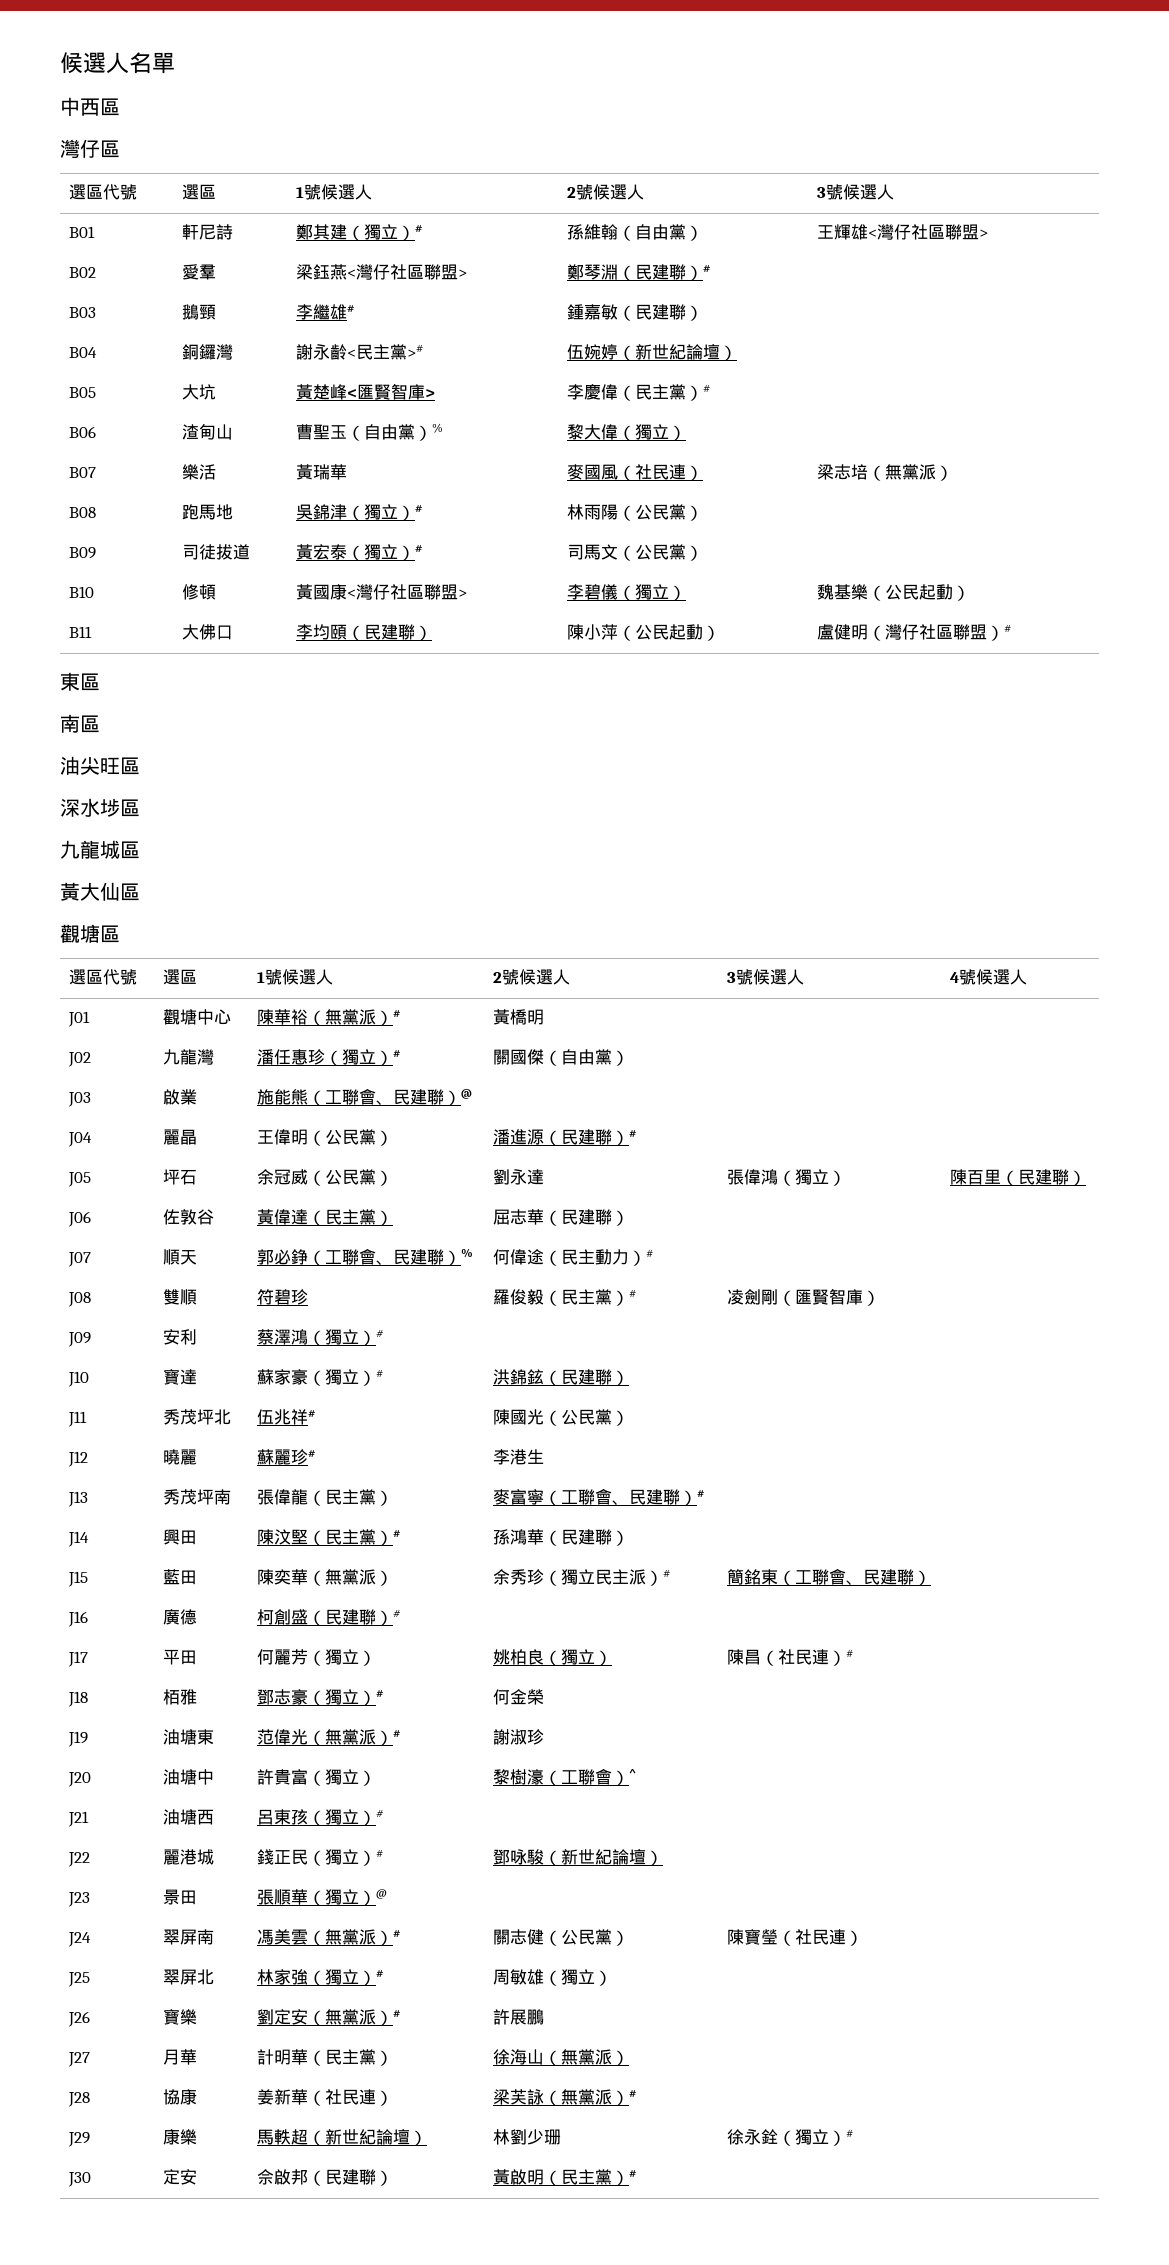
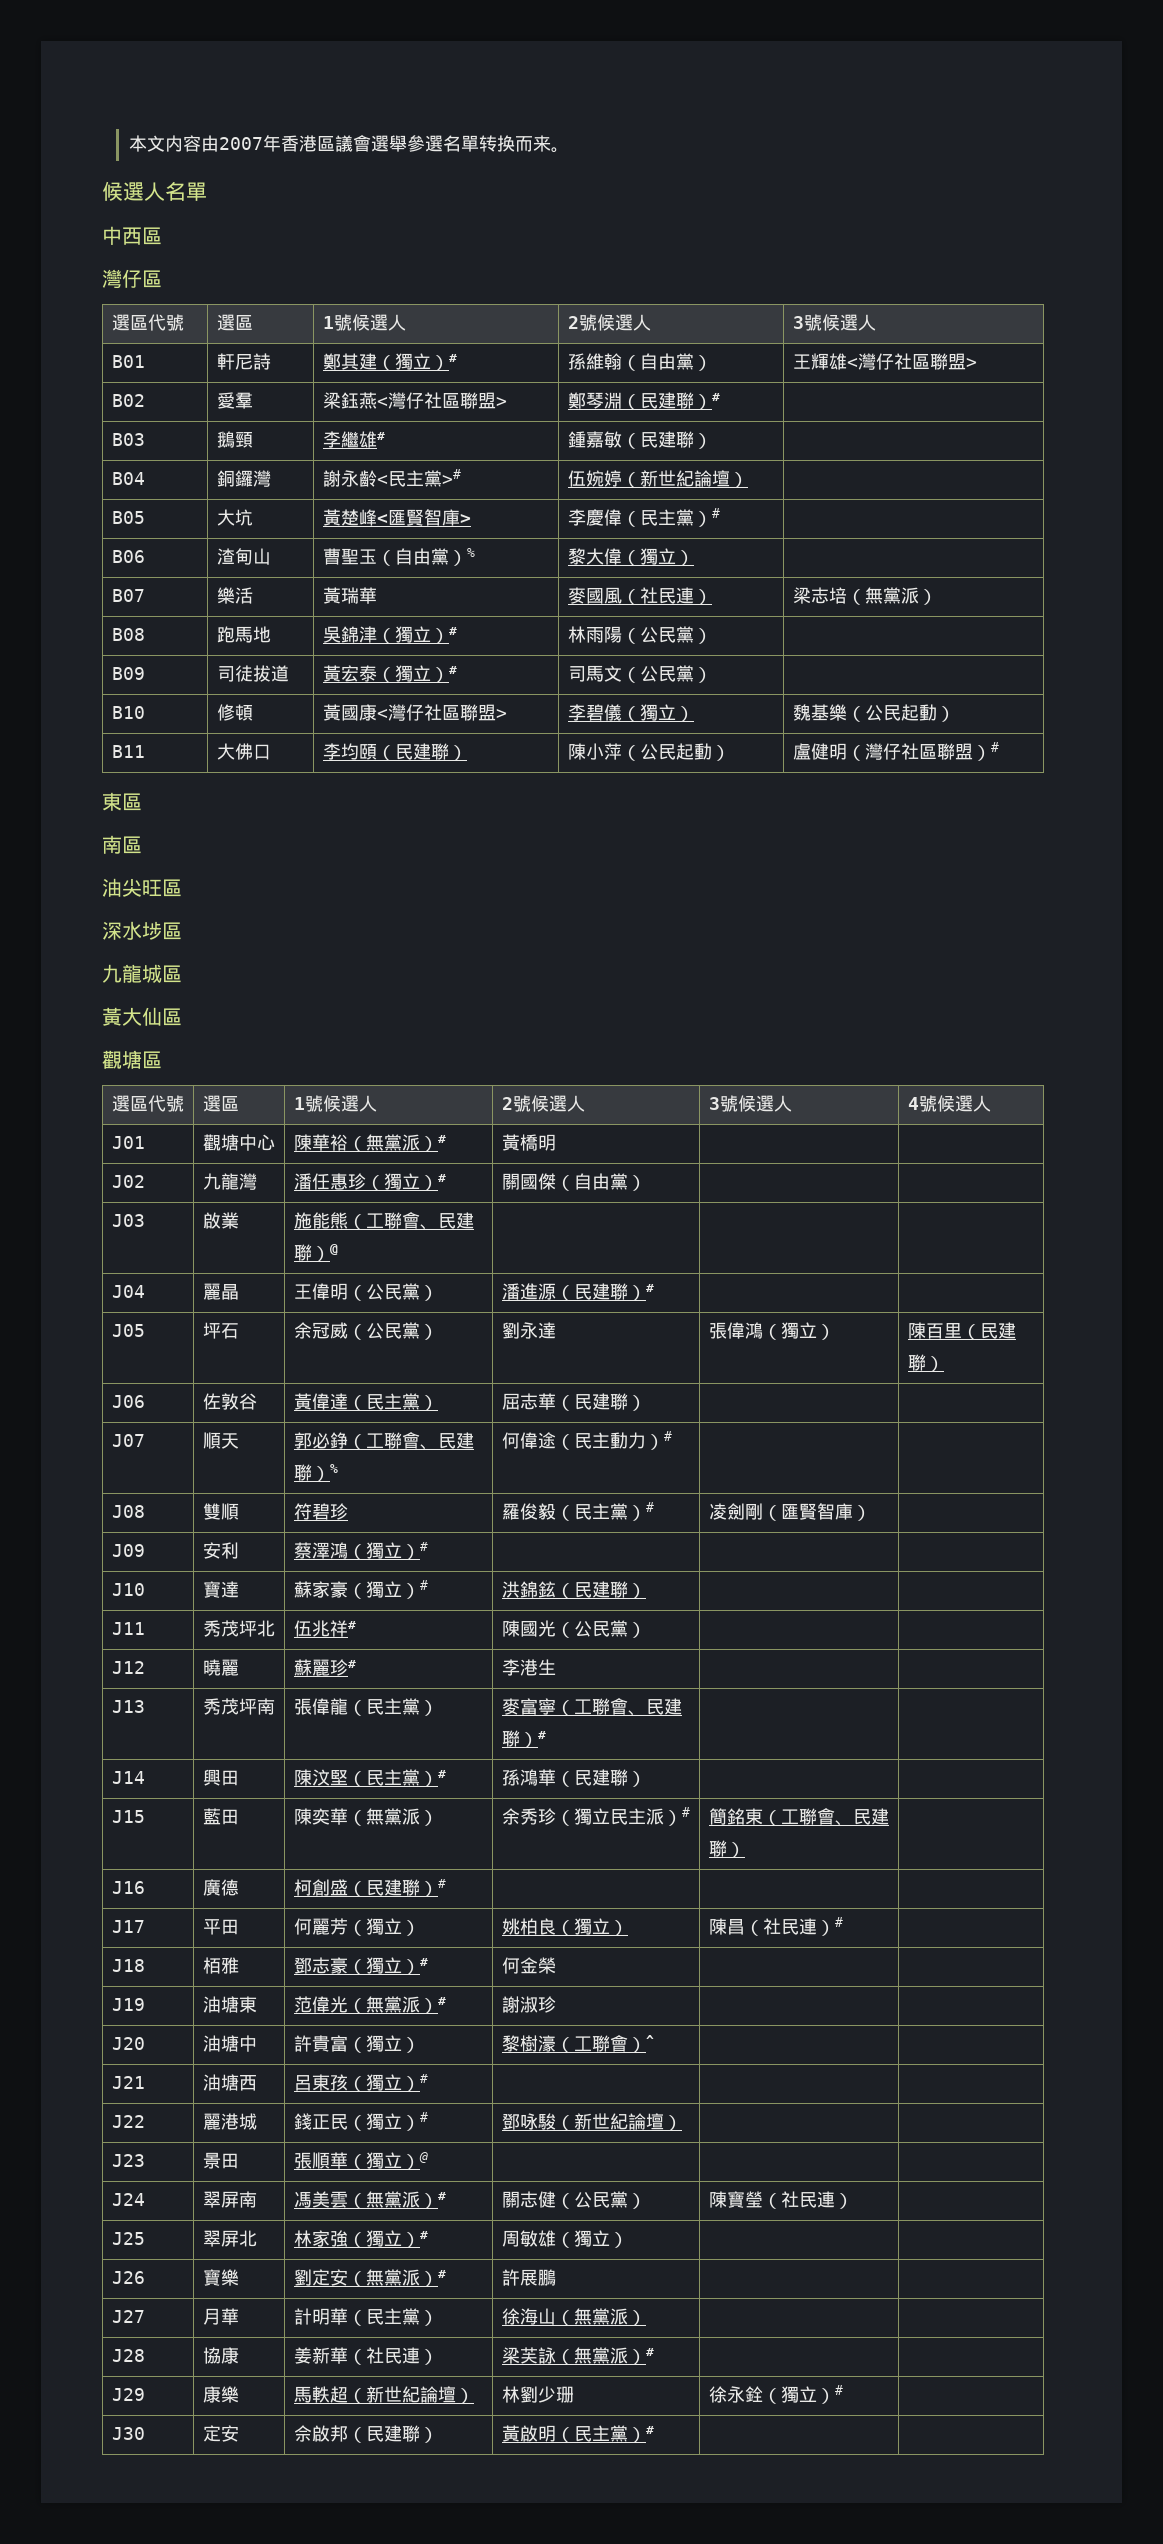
(60, 63) none -> [128,135,569,153] 本文内容由2007年香港區議會選舉參選名單转换而来。 //

